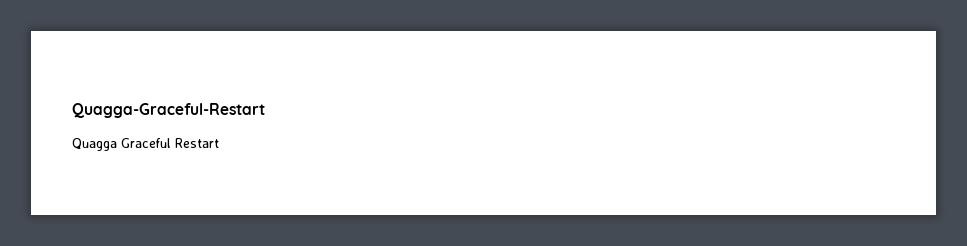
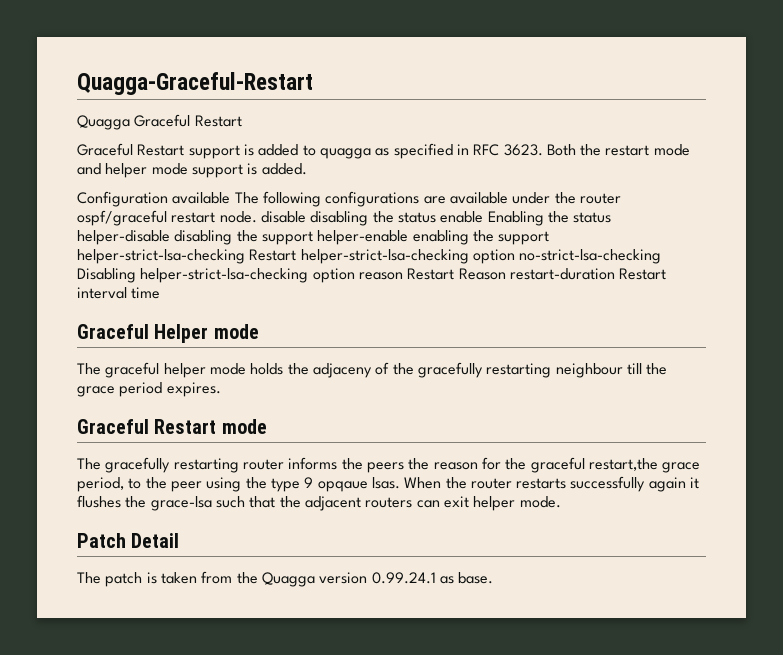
(219, 143) none -> [77,143,690,159] [77,163,307,178] [77,191,621,207] [77,210,612,226] [77,230,550,245] [77,249,662,264] [77,268,667,283] [77,287,161,299] [77,324,259,343] [77,362,668,378] [77,382,221,397] [77,419,267,434] [77,457,701,473] [77,476,700,492] [77,495,561,511] [77,533,180,548] [77,571,494,587] // Graceful Restart support is added to quagga as specified in RFC 3623. Both the restart mode and helper mode support is added. // Configuration available The following configurations are available under the router ospf/graceful restart node. disable disabling the status enable Enabling the status helper-disable disabling the support helper-enable enabling the support helper-strict-lsa-checking Restart helper-strict-lsa-checking option no-strict-lsa-checking Disabling helper-strict-lsa-checking option reason Restart Reason restart-duration Restart interval time // Graceful Helper mode // The graceful helper mode holds the adjaceny of the gracefully restarting neighbour till the grace period expires. // Graceful Restart mode // The gracefully restarting router informs the peers the reason for the graceful restart,the grace period, to the peer using the type 9 opqaue lsas. When the router restarts successfully again it flushes the grace-lsa such that the adjacent routers can exit helper mode. // Patch Detail // The patch is taken from the Quagga version 0.99.24.1 as base.

